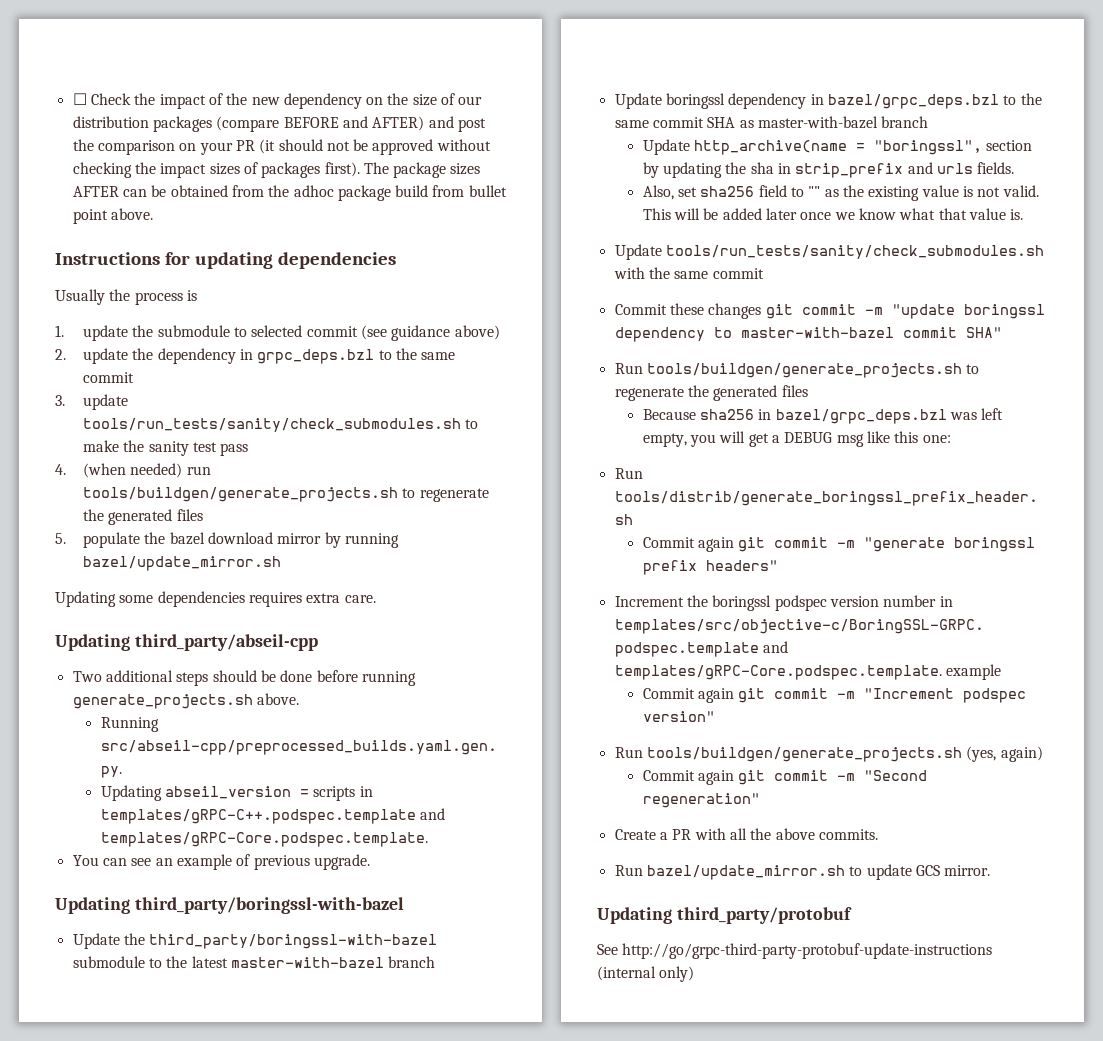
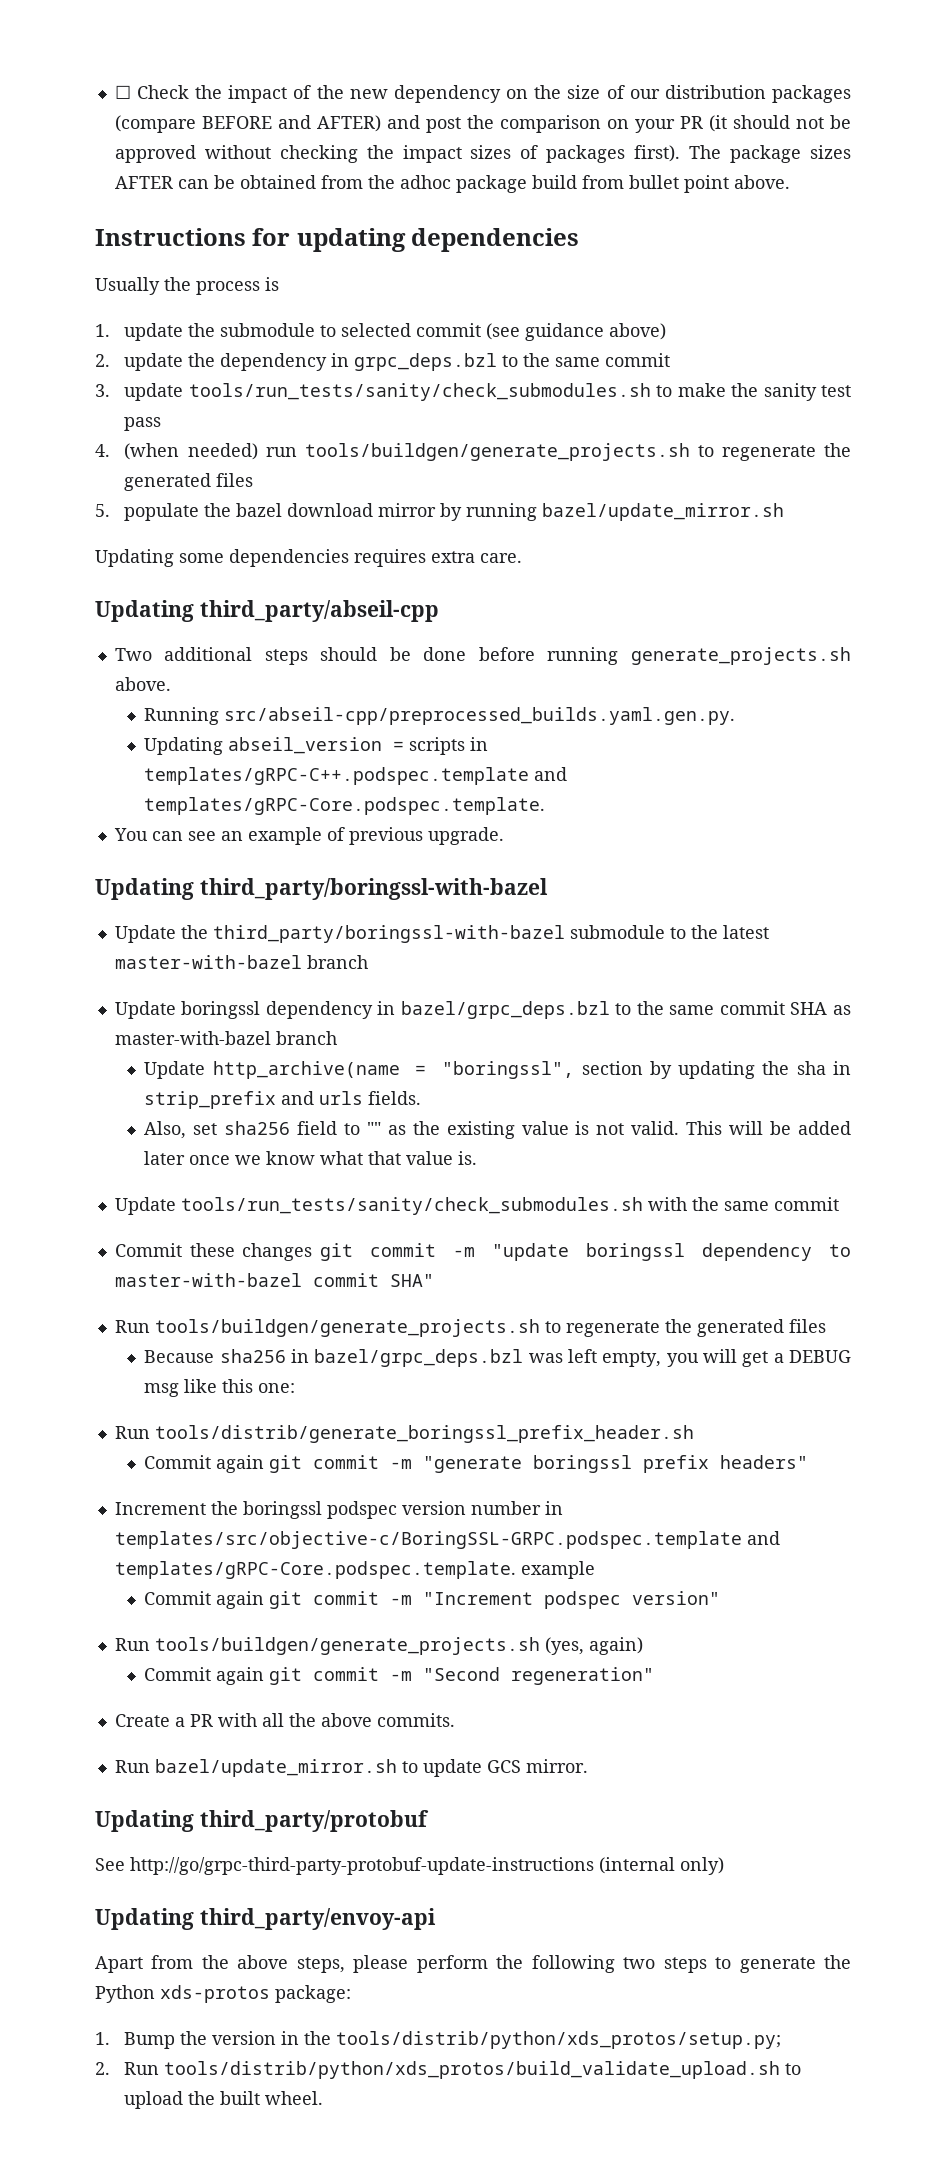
(695, 974) none -> [95,1908,436,1930] [95,1955,851,1973] [95,1985,351,2003] [95,2031,782,2049] [95,2061,802,2079] [124,2091,324,2109] // Updating third_party/envoy-api // Apart from the above steps, please perform the following two steps to generate the Python xds-protos package: // 1. Bump the version in the tools/distrib/python/xds_protos/setup.py; // 2. Run tools/distrib/python/xds_protos/build_validate_upload.sh to upload the built wheel.

